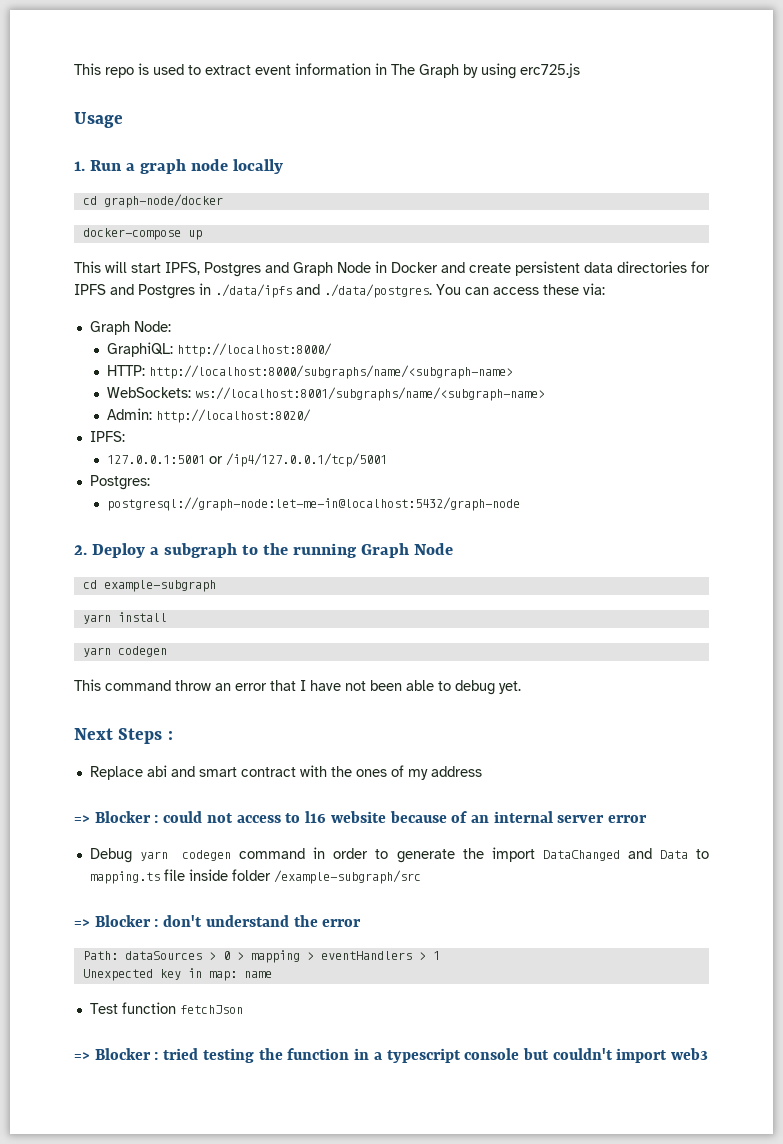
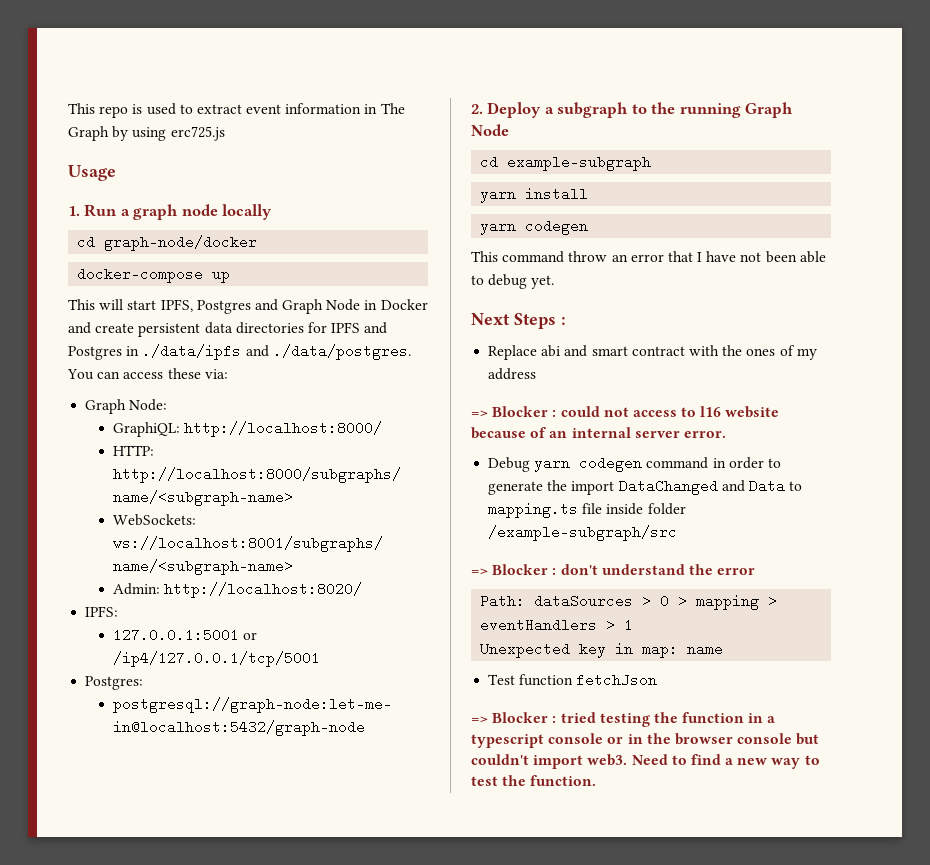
[608,815,648,823] error -> [683,431,726,438] error.
[522,1048,709,1063] but couldn't import web3 -> [607,733,820,745] [471,754,820,769] [471,775,597,786] or in the browser console but couldn't import web3. Need to find a new way to test the function.

